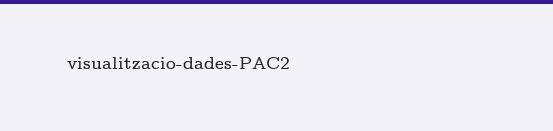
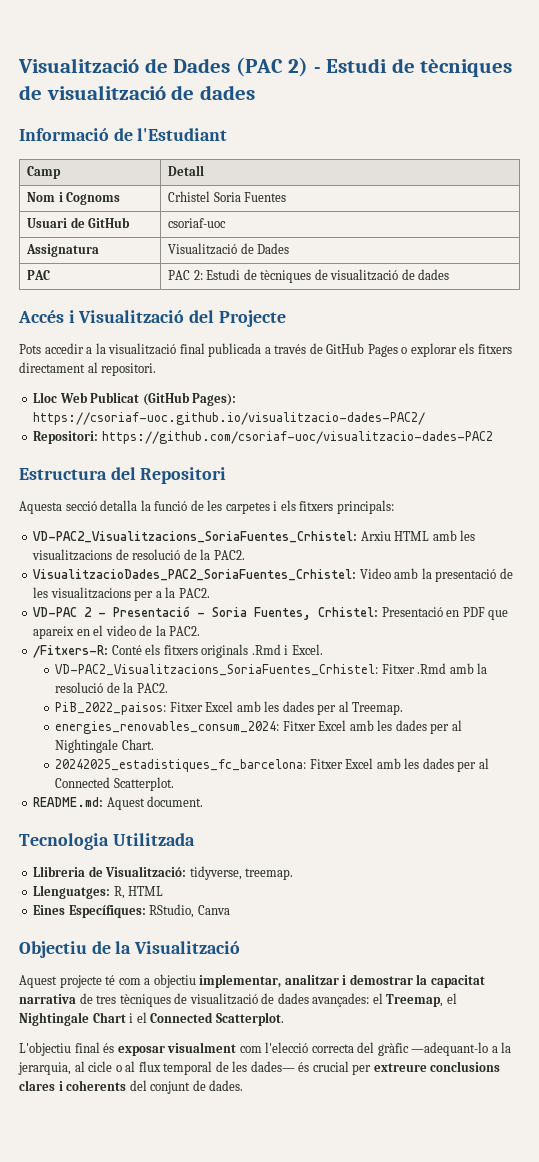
[67,57,290,70] visualitzacio-dades-PAC2 -> [18,57,513,77] [19,85,255,100] [19,128,228,141] [27,166,62,179] [168,165,205,176] [27,192,121,205] [168,191,287,202] [27,217,131,228] [168,218,227,228] [26,244,100,257] [168,243,290,255] [27,270,51,280] [168,269,450,283] [18,310,286,327] [19,343,512,357] [19,362,157,376] [33,392,237,406] [33,412,426,425] [33,431,493,444] [19,467,227,484] [19,500,394,514] [33,530,476,543] [32,549,245,561] [33,568,513,582] [33,587,210,601] [33,606,509,620] [33,625,201,639] [33,644,323,658] [55,663,488,676] [55,682,168,693] [55,701,404,715] [55,720,462,734] [55,739,154,753] [55,758,489,772] [55,777,174,791] [33,796,204,810] [19,833,195,850] [33,866,294,880] [33,885,164,899] [33,904,230,918] [19,941,241,958] [19,974,485,988] [19,993,457,1007] [19,1012,284,1026] [19,1042,512,1056] [18,1061,501,1075] [19,1080,244,1094] Visualització de Dades (PAC 2) - Estudi de tècniques de visualització de dades // Informació de l'Estudiant // Camp | Detall // Nom i Cognoms | Crhistel Soria Fuentes // Usuari de GitHub | csoriaf-uoc // Assignatura | Visualització de Dades // PAC | PAC 2: Estudi de tècniques de visualització de dades // Accés i Visualització del Projecte // Pots accedir a la visualització final publicada a través de GitHub Pages o explorar els fitxers directament al repositori. // Lloc Web Publicat (GitHub Pages): https://csoriaf-uoc.github.io/visualitzacio-dades-PAC2/ // Repositori: https://github.com/csoriaf-uoc/visualitzacio-dades-PAC2 // Estructura del Repositori // Aquesta secció detalla la funció de les carpetes i els fitxers principals: // VD-PAC2_Visualitzacions_SoriaFuentes_Crhistel: Arxiu HTML amb les visualitzacions de resolució de la PAC2. // VisualitzacioDades_PAC2_SoriaFuentes_Crhistel: Video amb la presentació de les visualitzacions per a la PAC2. // VD-PAC 2 - Presentació - Soria Fuentes, Crhistel: Presentació en PDF que apareix en el video de la PAC2. // /Fitxers-R: Conté els fitxers originals .Rmd i Excel. // VD-PAC2_Visualitzacions_SoriaFuentes_Crhistel: Fitxer .Rmd amb la resolució de la PAC2. // PiB_2022_paisos: Fitxer Excel amb les dades per al Treemap. // energies_renovables_consum_2024: Fitxer Excel amb les dades per al Nightingale Chart. // 20242025_estadistiques_fc_barcelona: Fitxer Excel amb les dades per al Connected Scatterplot. // README.md: Aquest document. // Tecnologia Utilitzada // Llibreria de Visualització: tidyverse, treemap. // Llenguatges: R, HTML // Eines Específiques: RStudio, Canva // Objectiu de la Visualització // Aquest projecte té com a objectiu implementar, analitzar i demostrar la capacitat narrativa de tres tècniques de visualització de dades avançades: el Treemap, el Nightingale Chart i el Connected Scatterplot. // L'objectiu final és exposar visualment com l'elecció correcta del gràfic —adequant-lo a la jerarquia, al cicle o al flux temporal de les dades— és crucial per extreure conclusions clares i coherents del conjunt de dades.

